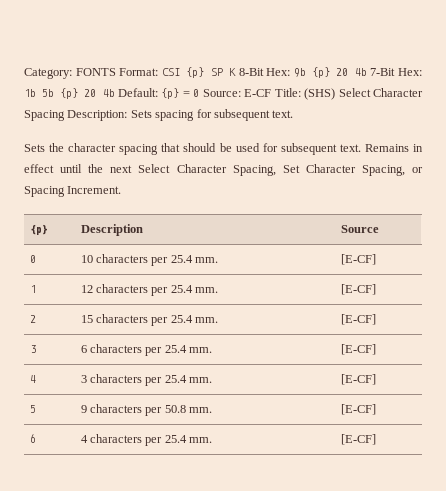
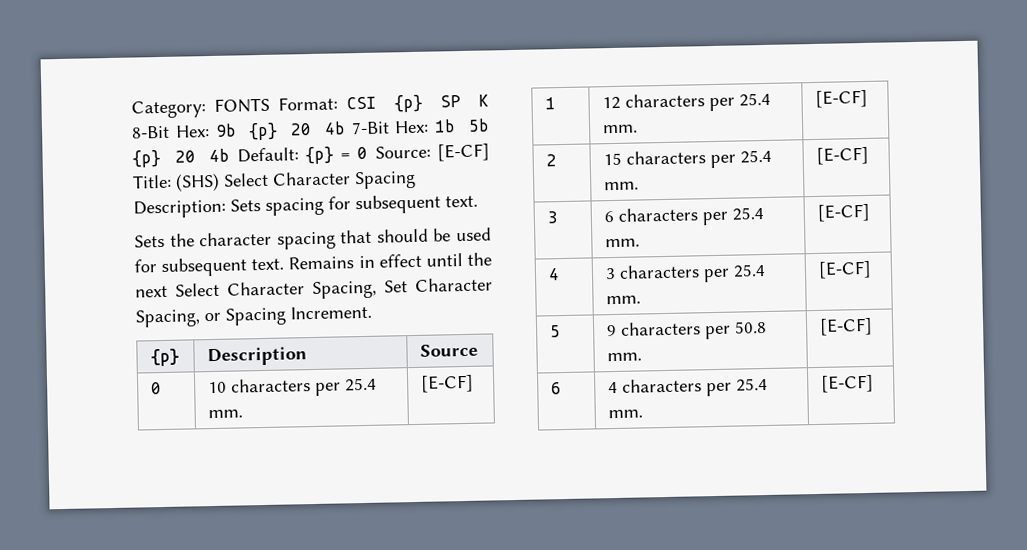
[244,89,272,97] E-CF -> [437,143,491,162] [E-CF]

